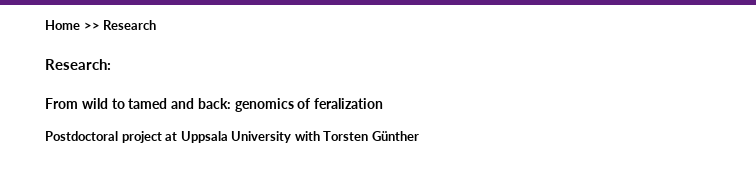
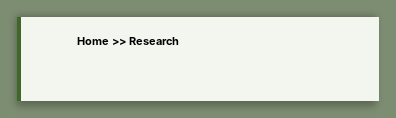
[45,59,111,70] [45,98,384,112] [45,131,419,143] // Research: // From wild to tamed and back: genomics of feralization // Postdoctoral project at Uppsala University with Torsten Günther -> (179, 41) none

